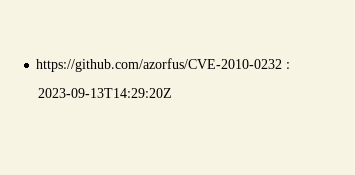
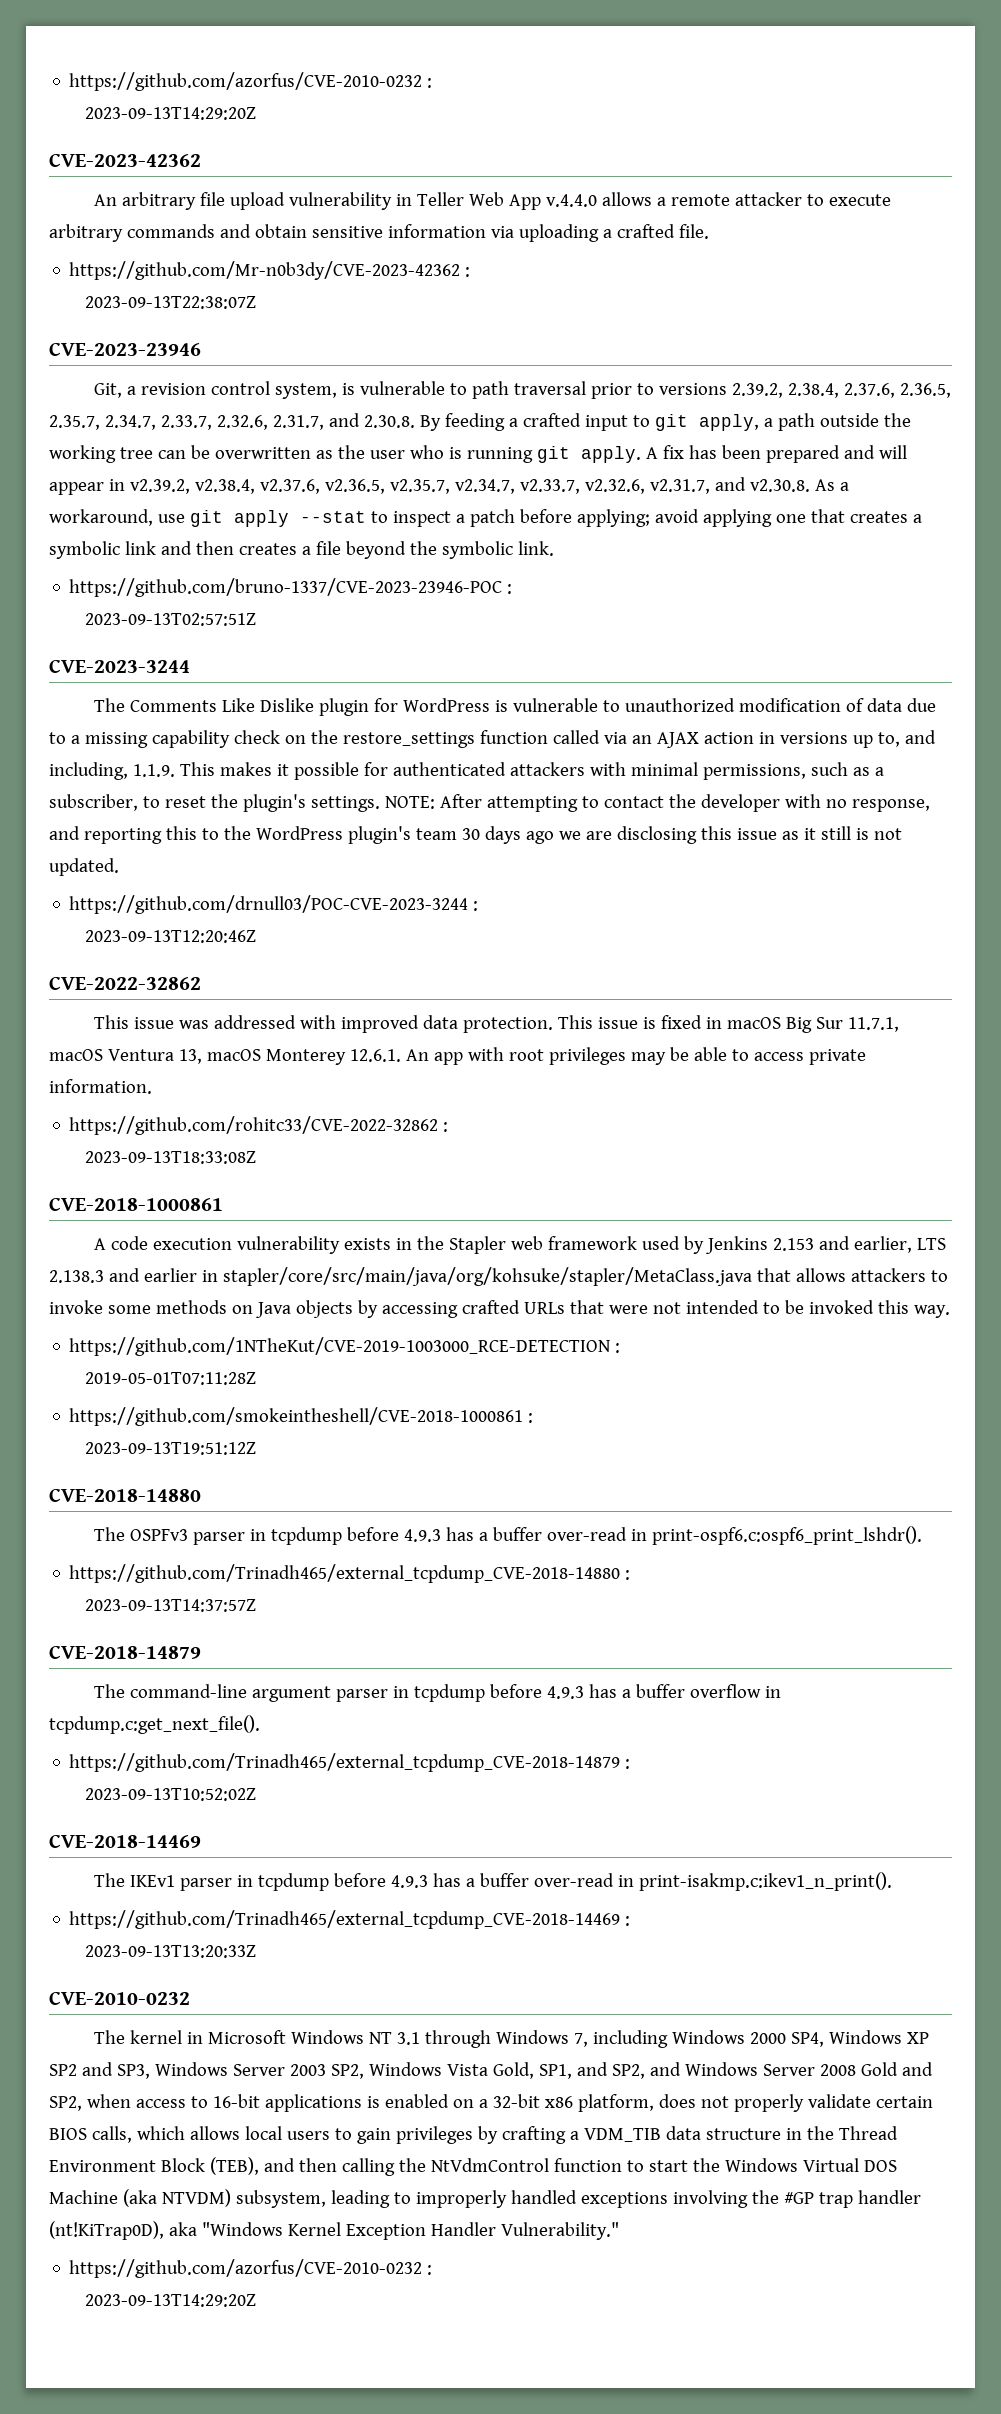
[36,58,291,72] [37,88,172,98] https://github.com/azorfus/CVE-2010-0232 : // 2023-09-13T14:29:20Z -> [69,72,433,91] [84,107,256,120] [49,154,201,167] [94,192,892,210] [49,224,709,242] [69,261,471,280] [84,296,256,309] [49,343,201,356] [94,381,952,399] [49,413,911,431] [49,445,907,463] [49,477,849,495] [49,509,922,527] [49,541,554,559] [69,578,513,597] [84,613,256,626] [49,660,190,673] [94,698,937,716] [49,730,936,748] [49,762,884,780] [49,794,930,812] [49,826,902,844] [49,858,119,876] [69,895,479,914] [84,930,256,943] [49,977,201,990] [94,1015,900,1033] [49,1047,866,1065] [49,1079,152,1094] [69,1116,449,1135] [84,1151,256,1164] [49,1198,223,1211] [94,1236,947,1254] [49,1267,948,1286] [49,1300,950,1318] [69,1337,621,1356] [84,1372,256,1385] [69,1407,534,1426] [84,1442,256,1455] [49,1489,201,1502] [94,1526,923,1545] [69,1564,631,1583] [84,1599,256,1612] [49,1646,201,1659] [94,1684,782,1702] [49,1715,260,1734] [69,1753,631,1772] [84,1788,256,1801] [49,1835,201,1848] [94,1872,893,1891] [69,1910,631,1929] [84,1945,256,1958] [49,1992,190,2005] [94,2030,930,2048] [49,2062,933,2079] [49,2094,933,2112] [49,2126,898,2144] [49,2157,897,2176] [49,2189,921,2208] [49,2221,619,2240] [69,2259,433,2278] [84,2294,256,2307] https://github.com/azorfus/CVE-2010-0232 : // 2023-09-13T14:29:20Z // CVE-2023-42362 // An arbitrary file upload vulnerability in Teller Web App v.4.4.0 allows a remote attacker to execute arbitrary commands and obtain sensitive information via uploading a crafted file. // https://github.com/Mr-n0b3dy/CVE-2023-42362 : // 2023-09-13T22:38:07Z // CVE-2023-23946 // Git, a revision control system, is vulnerable to path traversal prior to versions 2.39.2, 2.38.4, 2.37.6, 2.36.5, 2.35.7, 2.34.7, 2.33.7, 2.32.6, 2.31.7, and 2.30.8. By feeding a crafted input to git apply, a path outside the working tree can be overwritten as the user who is running git apply. A fix has been prepared and will appear in v2.39.2, v2.38.4, v2.37.6, v2.36.5, v2.35.7, v2.34.7, v2.33.7, v2.32.6, v2.31.7, and v2.30.8. As a workaround, use git apply --stat to inspect a patch before applying; avoid applying one that creates a symbolic link and then creates a file beyond the symbolic link. // https://github.com/bruno-1337/CVE-2023-23946-POC : // 2023-09-13T02:57:51Z // CVE-2023-3244 // The Comments Like Dislike plugin for WordPress is vulnerable to unauthorized modification of data due to a missing capability check on the restore_settings function called via an AJAX action in versions up to, and including, 1.1.9. This makes it possible for authenticated attackers with minimal permissions, such as a subscriber, to reset the plugin's settings. NOTE: After attempting to contact the developer with no response, and reporting this to the WordPress plugin's team 30 days ago we are disclosing this issue as it still is not updated. // https://github.com/drnull03/POC-CVE-2023-3244 : // 2023-09-13T12:20:46Z // CVE-2022-32862 // This issue was addressed with improved data protection. This issue is fixed in macOS Big Sur 11.7.1, macOS Ventura 13, macOS Monterey 12.6.1. An app with root privileges may be able to access private information. // https://github.com/rohitc33/CVE-2022-32862 : // 2023-09-13T18:33:08Z // CVE-2018-1000861 // A code execution vulnerability exists in the Stapler web framework used by Jenkins 2.153 and earlier, LTS 2.138.3 and earlier in stapler/core/src/main/java/org/kohsuke/stapler/MetaClass.java that allows attackers to invoke some methods on Java objects by accessing crafted URLs that were not intended to be invoked this way. // https://github.com/1NTheKut/CVE-2019-1003000_RCE-DETECTION : // 2019-05-01T07:11:28Z // https://github.com/smokeintheshell/CVE-2018-1000861 : // 2023-09-13T19:51:12Z // CVE-2018-14880 // The OSPFv3 parser in tcpdump before 4.9.3 has a buffer over-read in print-ospf6.c:ospf6_print_lshdr(). // https://github.com/Trinadh465/external_tcpdump_CVE-2018-14880 : // 2023-09-13T14:37:57Z // CVE-2018-14879 // The command-line argument parser in tcpdump before 4.9.3 has a buffer overflow in tcpdump.c:get_next_file(). // https://github.com/Trinadh465/external_tcpdump_CVE-2018-14879 : // 2023-09-13T10:52:02Z // CVE-2018-14469 // The IKEv1 parser in tcpdump before 4.9.3 has a buffer over-read in print-isakmp.c:ikev1_n_print(). // https://github.com/Trinadh465/external_tcpdump_CVE-2018-14469 : // 2023-09-13T13:20:33Z // CVE-2010-0232 // The kernel in Microsoft Windows NT 3.1 through Windows 7, including Windows 2000 SP4, Windows XP SP2 and SP3, Windows Server 2003 SP2, Windows Vista Gold, SP1, and SP2, and Windows Server 2008 Gold and SP2, when access to 16-bit applications is enabled on a 32-bit x86 platform, does not properly validate certain BIOS calls, which allows local users to gain privileges by crafting a VDM_TIB data structure in the Thread Environment Block (TEB), and then calling the NtVdmControl function to start the Windows Virtual DOS Machine (aka NTVDM) subsystem, leading to improperly handled exceptions involving the #GP trap handler (nt!KiTrap0D), aka "Windows Kernel Exception Handler Vulnerability." // https://github.com/azorfus/CVE-2010-0232 : // 2023-09-13T14:29:20Z

